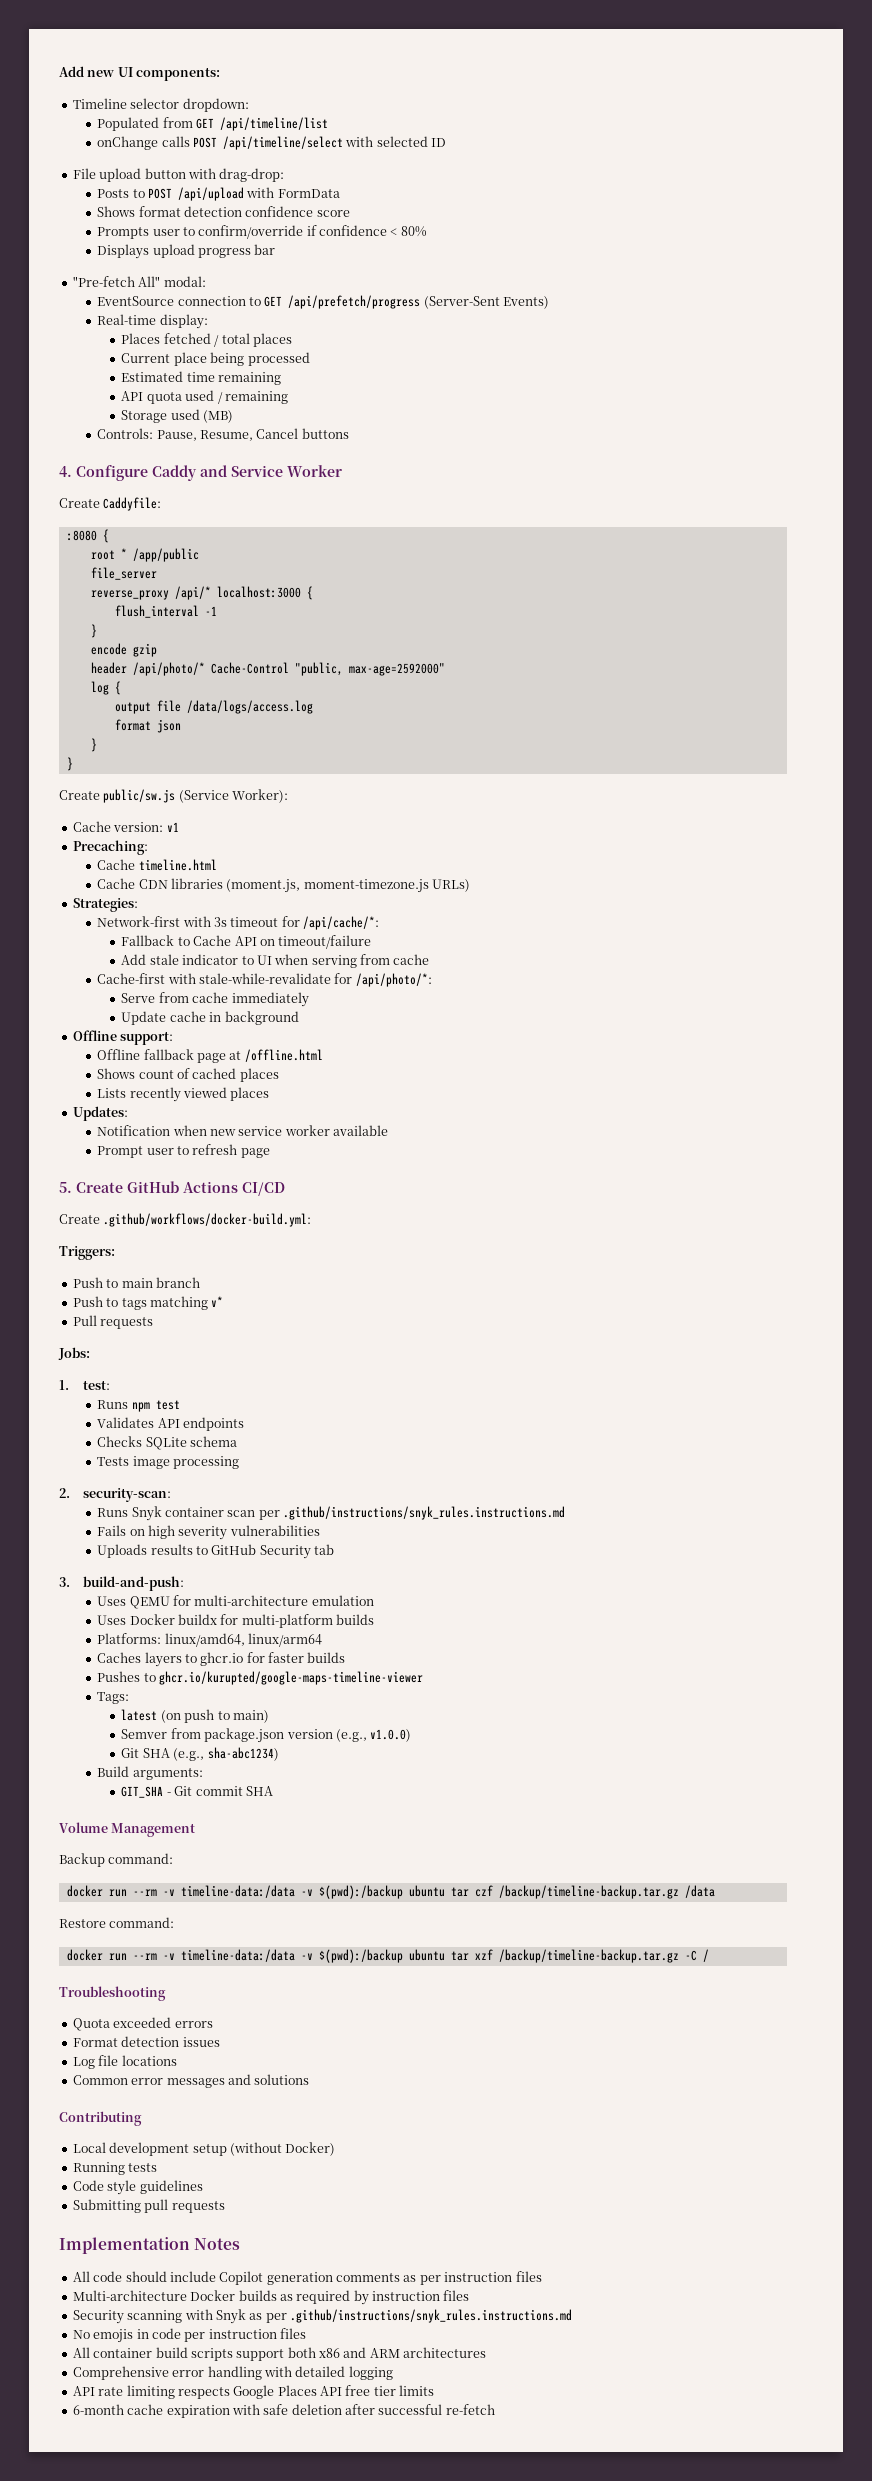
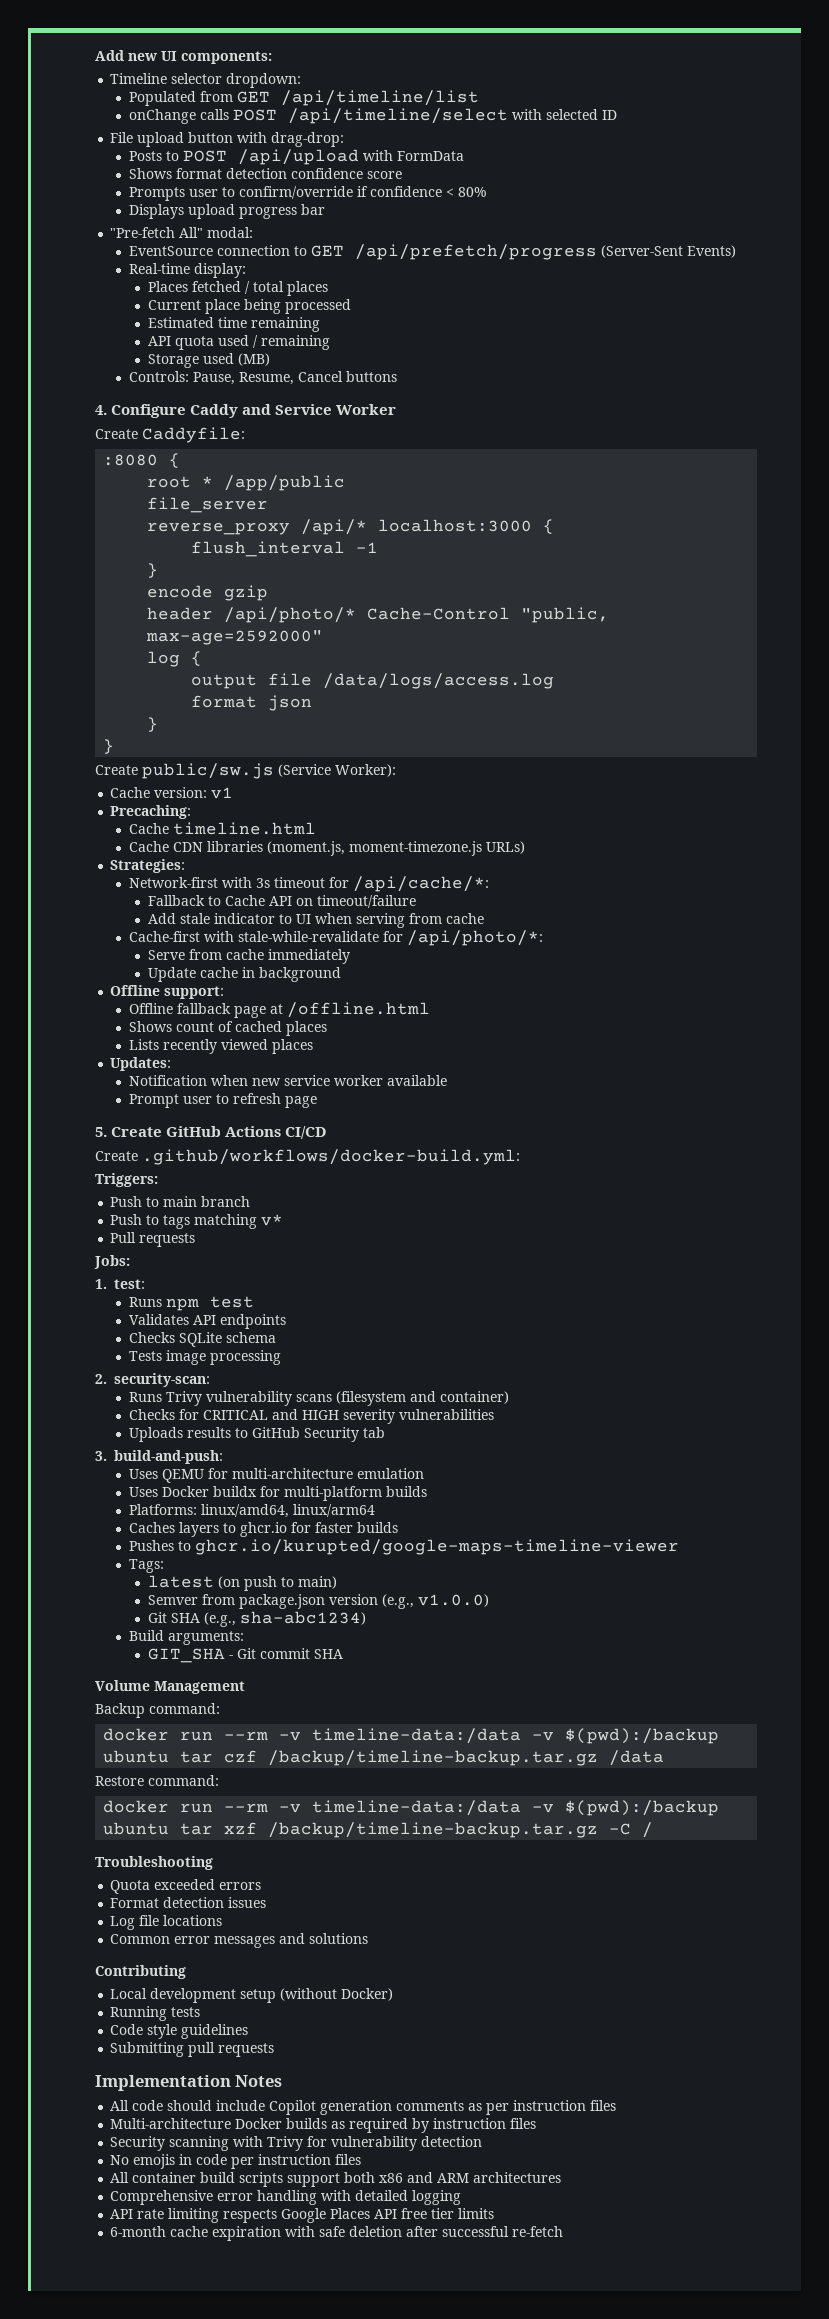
[131,1506,565,1521] [97,1525,175,1539] Snyk container scan per .github/instructions/snyk_rules.instructions.md // Fails on high -> [165,1391,509,1406] [128,1409,339,1420] Trivy vulnerability scans (filesystem and container) // Checks for CRITICAL and HIGH
[215,2309,572,2324] Snyk as per .github/instructions/snyk_rules.instructions.md -> [267,2136,483,2151] Trivy for vulnerability detection

